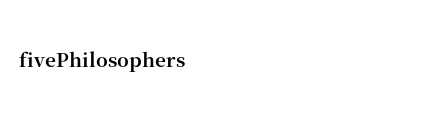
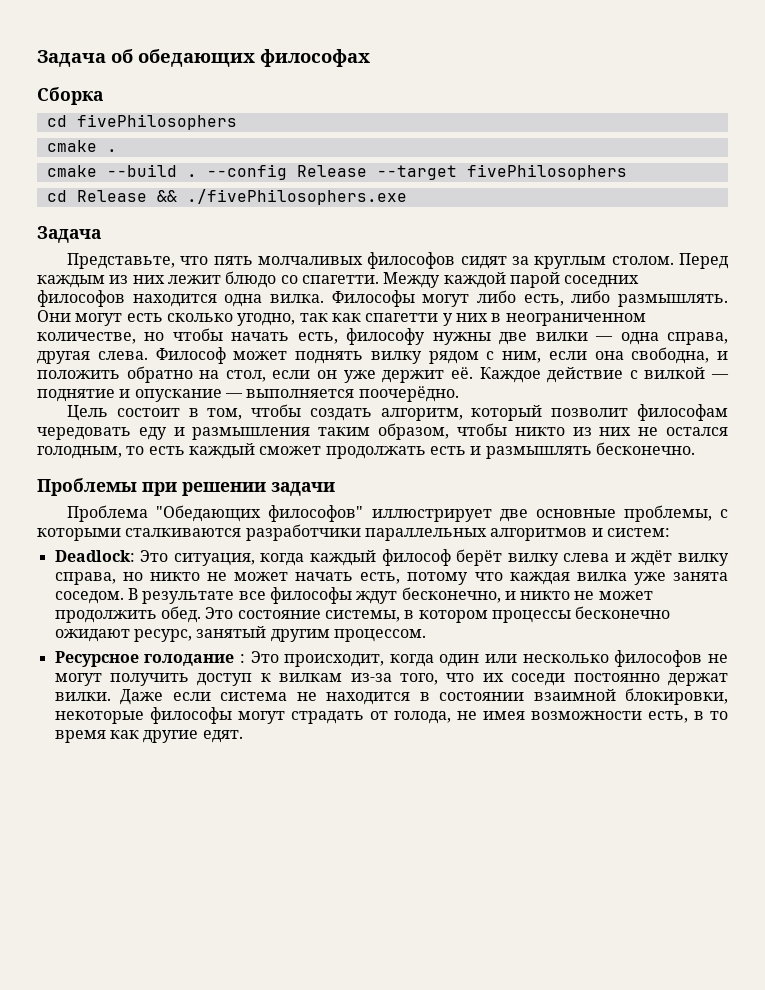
[19,51,185,72] fivePhilosophers -> [37,49,370,67] [37,87,103,105] [46,114,237,130] [46,140,117,152] [46,164,627,180] [46,189,407,205] [37,226,101,243] [67,252,729,269] [37,271,640,288] [37,290,728,307] [37,310,646,326] [37,328,728,345] [37,347,728,364] [37,366,730,383] [37,386,459,402] [67,404,728,421] [37,423,729,440] [37,442,695,459] [37,478,335,496] [67,505,728,522] [37,524,670,541] [54,549,730,566] [54,572,729,585] [54,587,653,604] [54,606,671,623] [54,626,426,642] [54,650,728,667] [54,673,728,686] [54,688,728,705] [54,707,728,724] [54,730,243,743] Задача об обедающих философах // Сборка // cd fivePhilosophers // cmake . // cmake --build . --config Release --target fivePhilosophers // cd Release && ./fivePhilosophers.exe // Задача // Представьте, что пять молчаливых философов сидят за круглым столом. Перед каждым из них лежит блюдо со спагетти. Между каждой парой соседних философов находится одна вилка. Философы могут либо есть, либо размышлять. Они могут есть сколько угодно, так как спагетти у них в неограниченном количестве, но чтобы начать есть, философу нужны две вилки — одна справа, другая слева. Философ может поднять вилку рядом с ним, если она свободна, и положить обратно на стол, если он уже держит её. Каждое действие с вилкой — поднятие и опускание — выполняется поочерёдно. // Цель состоит в том, чтобы создать алгоритм, который позволит философам чередовать еду и размышления таким образом, чтобы никто из них не остался голодным, то есть каждый сможет продолжать есть и размышлять бесконечно. // Проблемы при решении задачи // Проблема "Обедающих философов" иллюстрирует две основные проблемы, с которыми сталкиваются разработчики параллельных алгоритмов и систем: // Deadlock: Это ситуация, когда каждый философ берёт вилку слева и ждёт вилку справа, но никто не может начать есть, потому что каждая вилка уже занята соседом. В результате все философы ждут бесконечно, и никто не может продолжить обед. Это состояние системы, в котором процессы бесконечно ожидают ресурс, занятый другим процессом. // Ресурсное голодание : Это происходит, когда один или несколько философов не могут получить доступ к вилкам из-за того, что их соседи постоянно держат вилки. Даже если система не находится в состоянии взаимной блокировки, некоторые философы могут страдать от голода, не имея возможности есть, в то время как другие едят.

